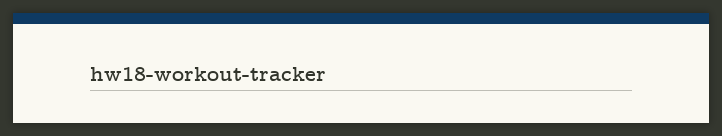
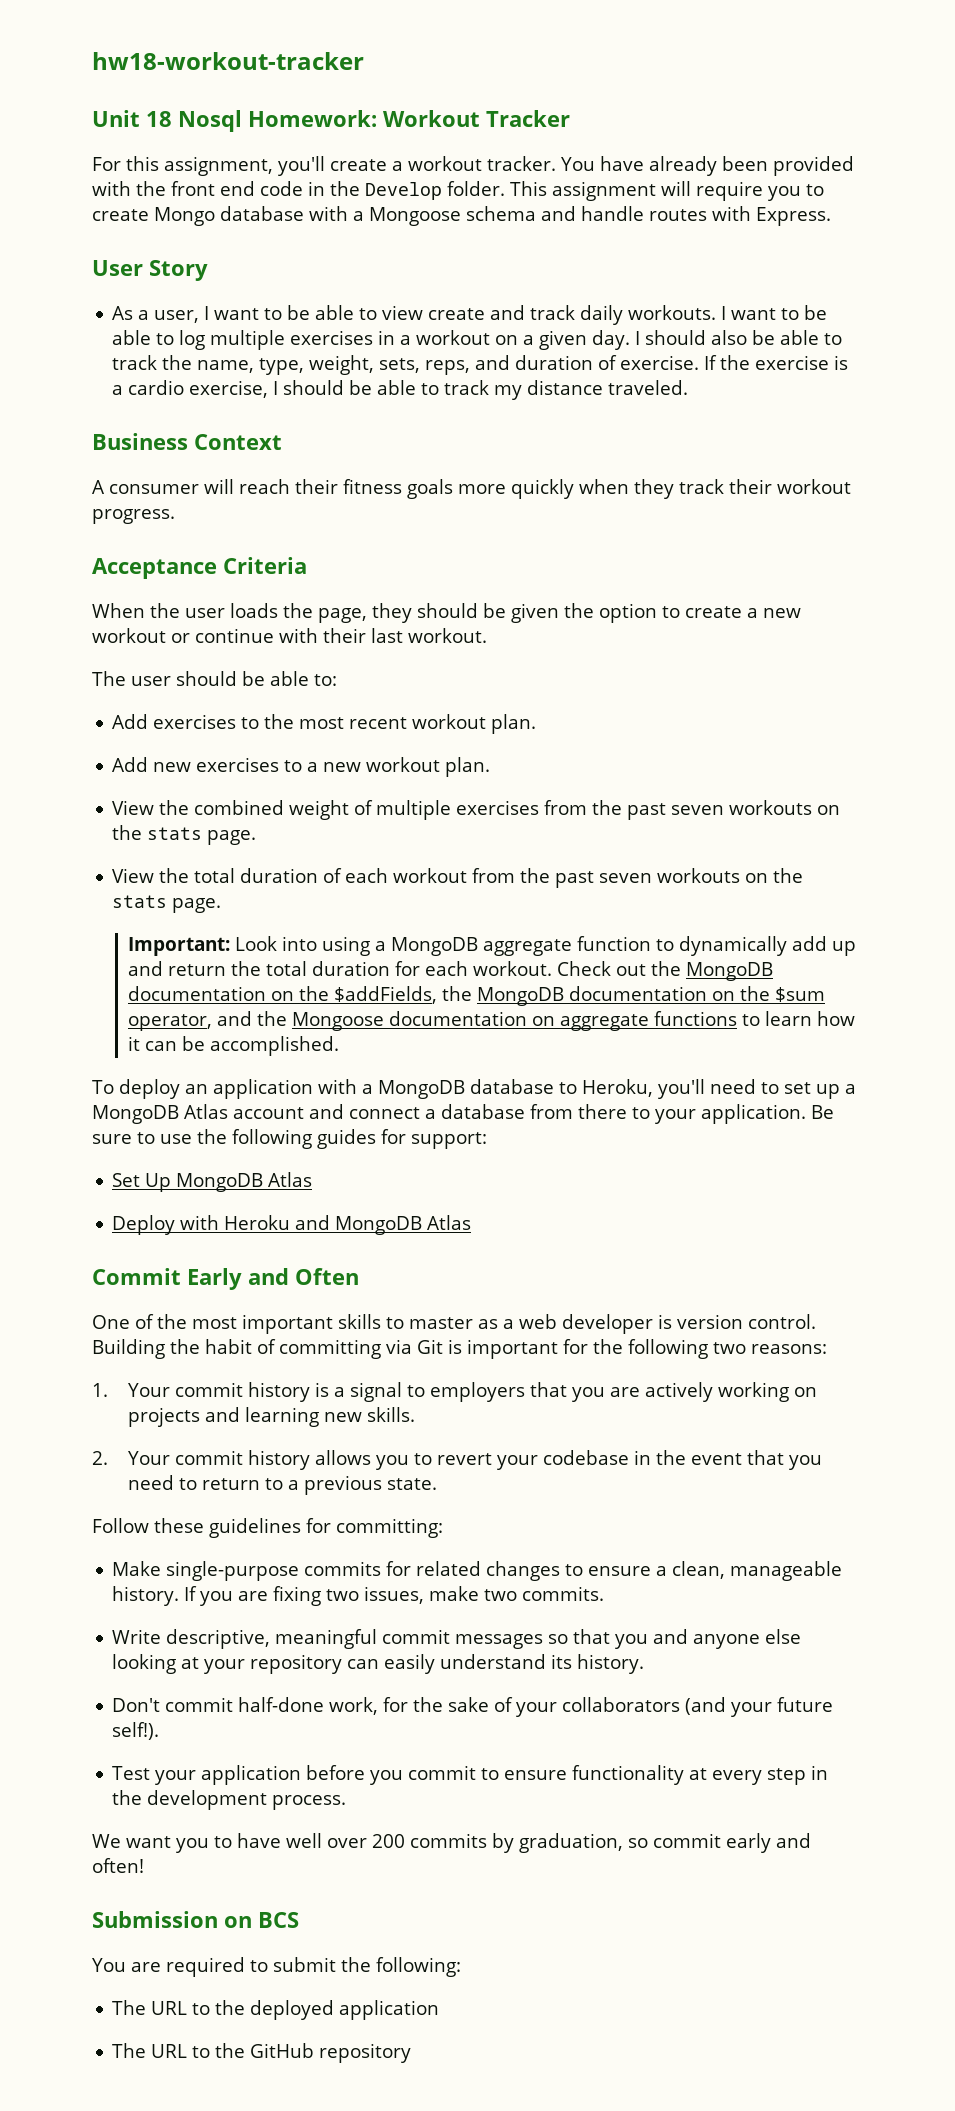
(326, 74) none -> [92,110,570,132] [92,156,854,176] [92,181,824,201] [92,206,831,226] [92,260,208,281] [112,305,828,325] [112,330,843,350] [112,355,849,375] [112,380,689,400] [92,433,282,450] [92,479,851,499] [92,509,175,524] [92,557,307,579] [92,603,801,623] [92,628,487,643] [92,671,337,686] [112,714,537,734] [112,757,491,777] [112,800,841,820] [112,825,257,845] [112,868,804,888] [112,895,222,913] [127,936,856,956] [127,961,773,981] [127,986,825,1006] [127,1011,855,1031] [127,1036,339,1056] [92,1079,856,1099] [92,1104,834,1124] [92,1129,487,1149] [112,1172,313,1192] [112,1215,472,1235] [92,1268,359,1290] [92,1314,816,1334] [92,1339,827,1359] [92,1382,817,1402] [127,1407,415,1427] [92,1450,822,1470] [127,1475,437,1495] [92,1518,443,1538] [112,1561,843,1581] [112,1586,605,1606] [112,1629,802,1649] [112,1654,645,1674] [112,1697,834,1717] [112,1722,160,1740] [112,1765,829,1785] [112,1790,347,1810] [92,1833,811,1853] [92,1858,144,1873] [92,1911,299,1928] [92,1957,461,1977] [112,2000,440,2020] [112,2043,412,2063] // Unit 18 Nosql Homework: Workout Tracker // For this assignment, you'll create a workout tracker. You have already been provided with the front end code in the Develop folder. This assignment will require you to create Mongo database with a Mongoose schema and handle routes with Express. // User Story // As a user, I want to be able to view create and track daily workouts. I want to be able to log multiple exercises in a workout on a given day. I should also be able to track the name, type, weight, sets, reps, and duration of exercise. If the exercise is a cardio exercise, I should be able to track my distance traveled. // Business Context // A consumer will reach their fitness goals more quickly when they track their workout progress. // Acceptance Criteria // When the user loads the page, they should be given the option to create a new workout or continue with their last workout. // The user should be able to: // Add exercises to the most recent workout plan. // Add new exercises to a new workout plan. // View the combined weight of multiple exercises from the past seven workouts on the stats page. // View the total duration of each workout from the past seven workouts on the stats page. // Important: Look into using a MongoDB aggregate function to dynamically add up and return the total duration for each workout. Check out the MongoDB documentation on the $addFields, the MongoDB documentation on the $sum operator, and the Mongoose documentation on aggregate functions to learn how it can be accomplished. // To deploy an application with a MongoDB database to Heroku, you'll need to set up a MongoDB Atlas account and connect a database from there to your application. Be sure to use the following guides for support: // Set Up MongoDB Atlas // Deploy with Heroku and MongoDB Atlas // Commit Early and Often // One of the most important skills to master as a web developer is version control. Building the habit of committing via Git is important for the following two reasons: // 1. Your commit history is a signal to employers that you are actively working on projects and learning new skills. // 2. Your commit history allows you to revert your codebase in the event that you need to return to a previous state. // Follow these guidelines for committing: // Make single-purpose commits for related changes to ensure a clean, manageable history. If you are fixing two issues, make two commits. // Write descriptive, meaningful commit messages so that you and anyone else looking at your repository can easily understand its history. // Don't commit half-done work, for the sake of your collaborators (and your future self!). // Test your application before you commit to ensure functionality at every step in the development process. // We want you to have well over 200 commits by graduation, so commit early and often! // Submission on BCS // You are required to submit the following: // The URL to the deployed application // The URL to the GitHub repository

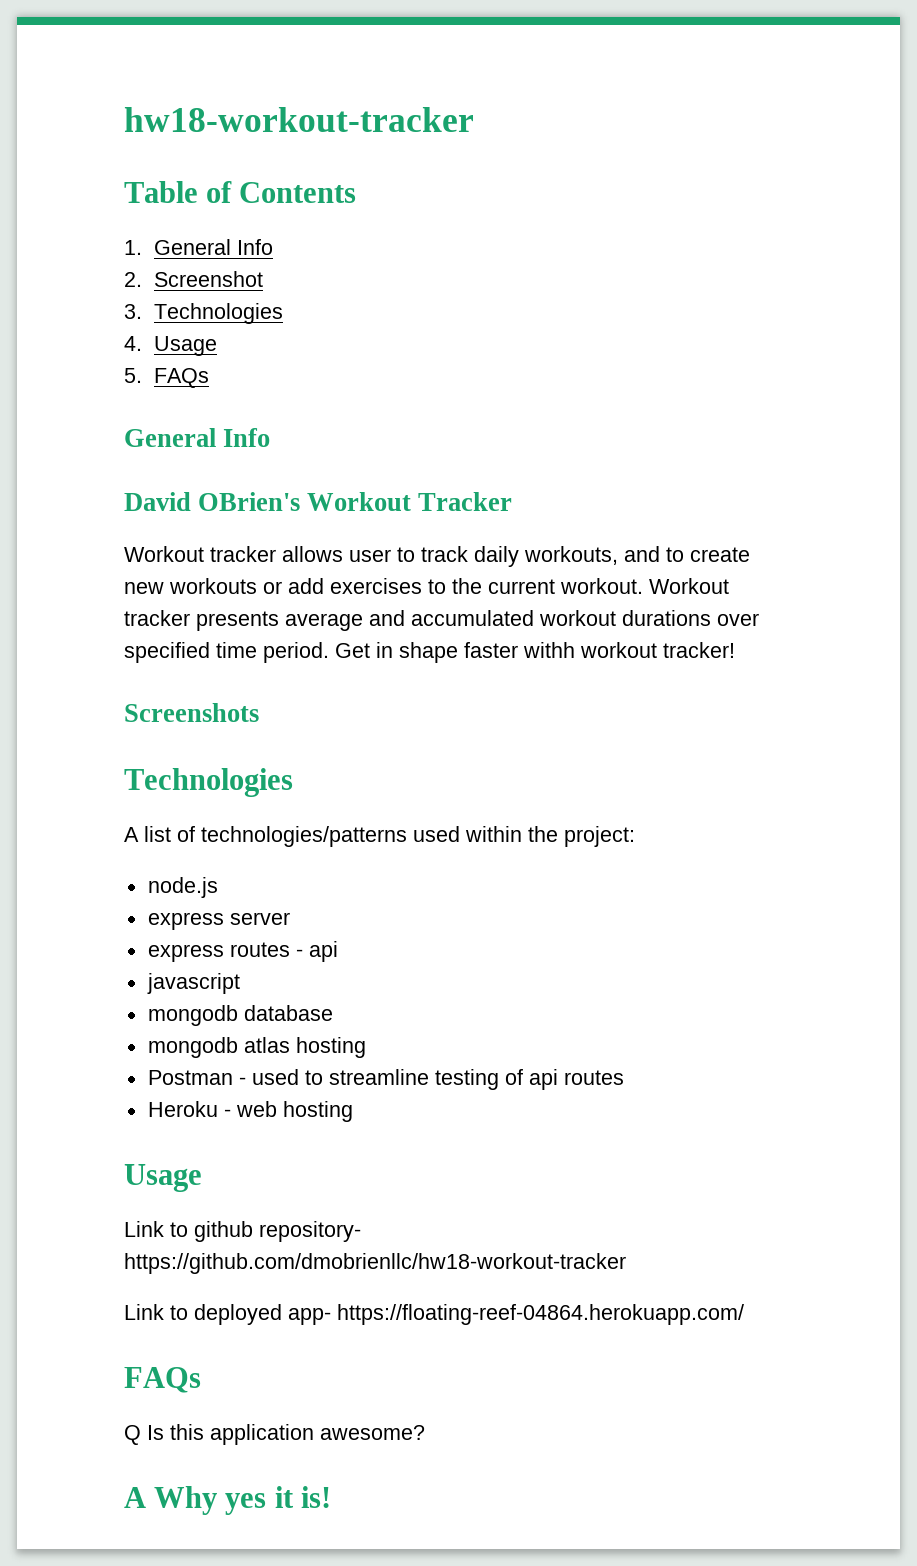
[92,110,570,132] [92,156,854,176] [92,181,824,201] [92,206,831,226] [92,260,208,281] [112,305,828,325] [112,330,843,350] [112,355,849,375] [112,380,689,400] [92,433,282,450] [92,479,851,499] [92,509,175,524] [92,557,307,579] [92,603,801,623] [92,628,487,643] [92,671,337,686] [112,714,537,734] [112,757,491,777] [112,800,841,820] [112,825,257,845] [112,868,804,888] [112,895,222,913] [127,936,856,956] [127,961,773,981] [127,986,825,1006] [127,1011,855,1031] [127,1036,339,1056] [92,1079,856,1099] [92,1104,834,1124] [92,1129,487,1149] [112,1172,313,1192] [112,1215,472,1235] [92,1268,359,1290] [92,1314,816,1334] [92,1339,827,1359] [92,1382,817,1402] [127,1407,415,1427] [92,1450,822,1470] [127,1475,437,1495] [92,1518,443,1538] [112,1561,843,1581] [112,1586,605,1606] [112,1629,802,1649] [112,1654,645,1674] [112,1697,834,1717] [112,1722,160,1740] [112,1765,829,1785] [112,1790,347,1810] [92,1833,811,1853] [92,1858,144,1873] [92,1911,299,1928] [92,1957,461,1977] [112,2000,440,2020] [112,2043,412,2063] Unit 18 Nosql Homework: Workout Tracker // For this assignment, you'll create a workout tracker. You have already been provided with the front end code in the Develop folder. This assignment will require you to create Mongo database with a Mongoose schema and handle routes with Express. // User Story // As a user, I want to be able to view create and track daily workouts. I want to be able to log multiple exercises in a workout on a given day. I should also be able to track the name, type, weight, sets, reps, and duration of exercise. If the exercise is a cardio exercise, I should be able to track my distance traveled. // Business Context // A consumer will reach their fitness goals more quickly when they track their workout progress. // Acceptance Criteria // When the user loads the page, they should be given the option to create a new workout or continue with their last workout. // The user should be able to: // Add exercises to the most recent workout plan. // Add new exercises to a new workout plan. // View the combined weight of multiple exercises from the past seven workouts on the stats page. // View the total duration of each workout from the past seven workouts on the stats page. // Important: Look into using a MongoDB aggregate function to dynamically add up and return the total duration for each workout. Check out the MongoDB documentation on the $addFields, the MongoDB documentation on the $sum operator, and the Mongoose documentation on aggregate functions to learn how it can be accomplished. // To deploy an application with a MongoDB database to Heroku, you'll need to set up a MongoDB Atlas account and connect a database from there to your application. Be sure to use the following guides for support: // Set Up MongoDB Atlas // Deploy with Heroku and MongoDB Atlas // Commit Early and Often // One of the most important skills to master as a web developer is version control. Building the habit of committing via Git is important for the following two reasons: // 1. Your commit history is a signal to employers that you are actively working on projects and learning new skills. // 2. Your commit history allows you to revert your codebase in the event that you need to return to a previous state. // Follow these guidelines for committing: // Make single-purpose commits for related changes to ensure a clean, manageable history. If you are fixing two issues, make two commits. // Write descriptive, meaningful commit messages so that you and anyone else looking at your repository can easily understand its history. // Don't commit half-done work, for the sake of your collaborators (and your future self!). // Test your application before you commit to ensure functionality at every step in the development process. // We want you to have well over 200 commits by graduation, so commit early and often! // Submission on BCS // You are required to submit the following: // The URL to the deployed application // The URL to the GitHub repository -> [124,181,357,203] [124,239,274,255] [124,271,264,287] [124,303,284,324] [124,336,218,356] [124,368,210,388] [124,428,271,447] [124,492,513,511] [124,546,750,567] [124,578,729,594] [124,610,759,631] [124,642,735,663] [124,703,259,722] [124,768,293,797] [124,826,635,847] [147,877,218,898] [147,912,290,930] [147,941,338,962] [146,973,240,994] [147,1005,333,1026] [147,1037,366,1058] [147,1069,624,1090] [147,1101,353,1122] [124,1164,202,1192] [124,1221,361,1242] [124,1253,626,1274] [124,1304,744,1325] [124,1367,201,1393] [124,1424,425,1445] [124,1486,331,1515] Table of Contents // 1. General Info // 2. Screenshot // 3. Technologies // 4. Usage // 5. FAQs // General Info // David OBrien's Workout Tracker // Workout tracker allows user to track daily workouts, and to create new workouts or add exercises to the current workout. Workout tracker presents average and accumulated workout durations over specified time period. Get in shape faster withh workout tracker! // Screenshots // Technologies // A list of technologies/patterns used within the project: // node.js // express server // express routes - api // javascript // mongodb database // mongodb atlas hosting // Postman - used to streamline testing of api routes // Heroku - web hosting // Usage // Link to github repository- https://github.com/dmobrienllc/hw18-workout-tracker // Link to deployed app- https://floating-reef-04864.herokuapp.com/ // FAQs // Q Is this application awesome? // A Why yes it is!

